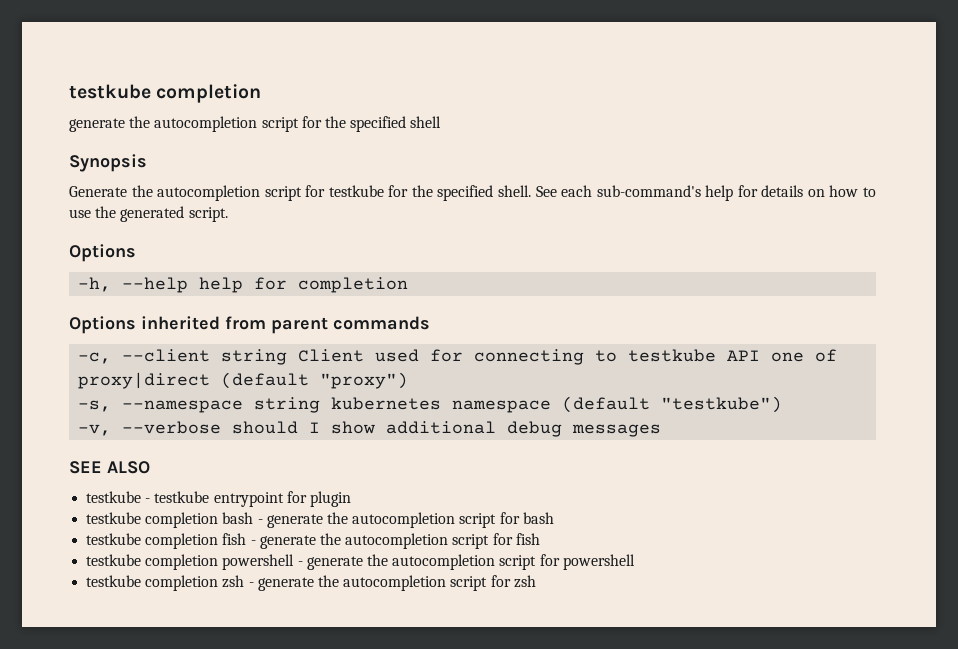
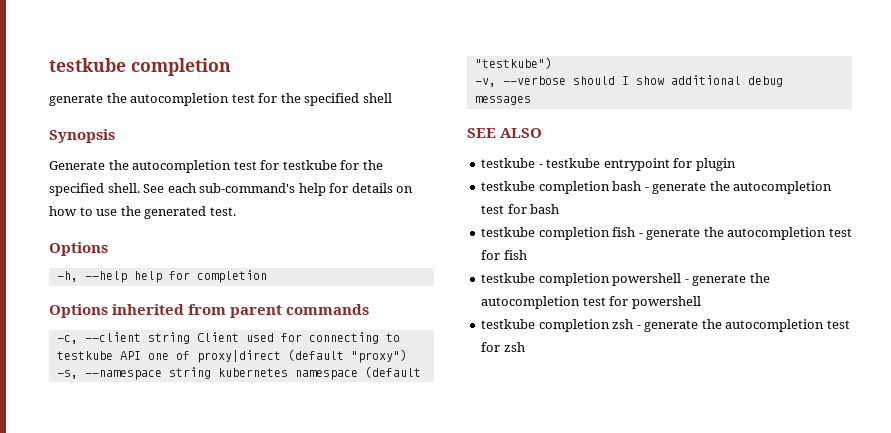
[261,117,299,132] script -> [231,94,255,103] test
[264,186,302,201] script -> [233,161,257,170] test
[188,207,228,222] script. -> [209,207,236,216] test.
[459,513,497,528] script -> [481,205,505,214] test
[452,534,490,549] script -> [828,228,852,237] test
[499,555,537,570] script -> [582,297,606,306] test
[450,576,488,591] script -> [826,320,850,329] test

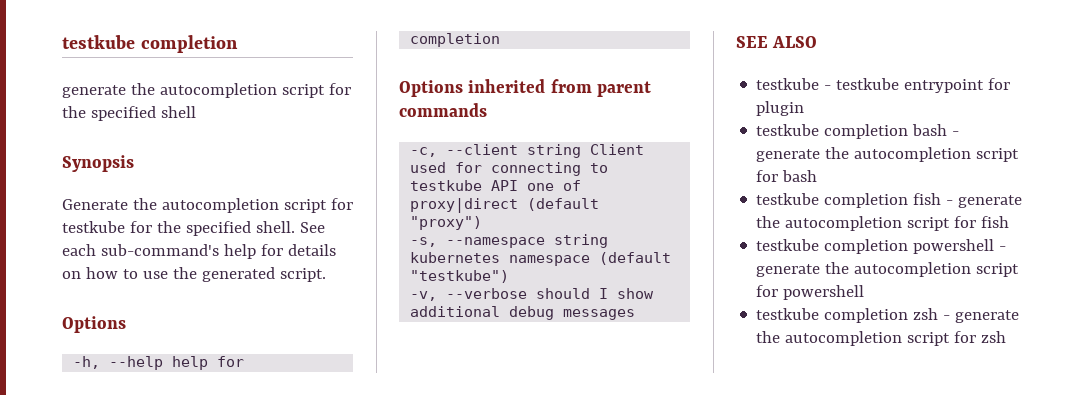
[231,94,255,103] test -> [281,84,325,98] script
[233,161,257,170] test -> [283,199,327,213] script
[209,207,236,216] test. -> [279,268,326,282] script.
[481,205,505,214] test -> [976,148,1020,162] script
[828,228,852,237] test -> [907,217,951,231] script
[582,297,606,306] test -> [976,263,1020,277] script
[826,320,850,329] test -> [907,332,951,346] script

